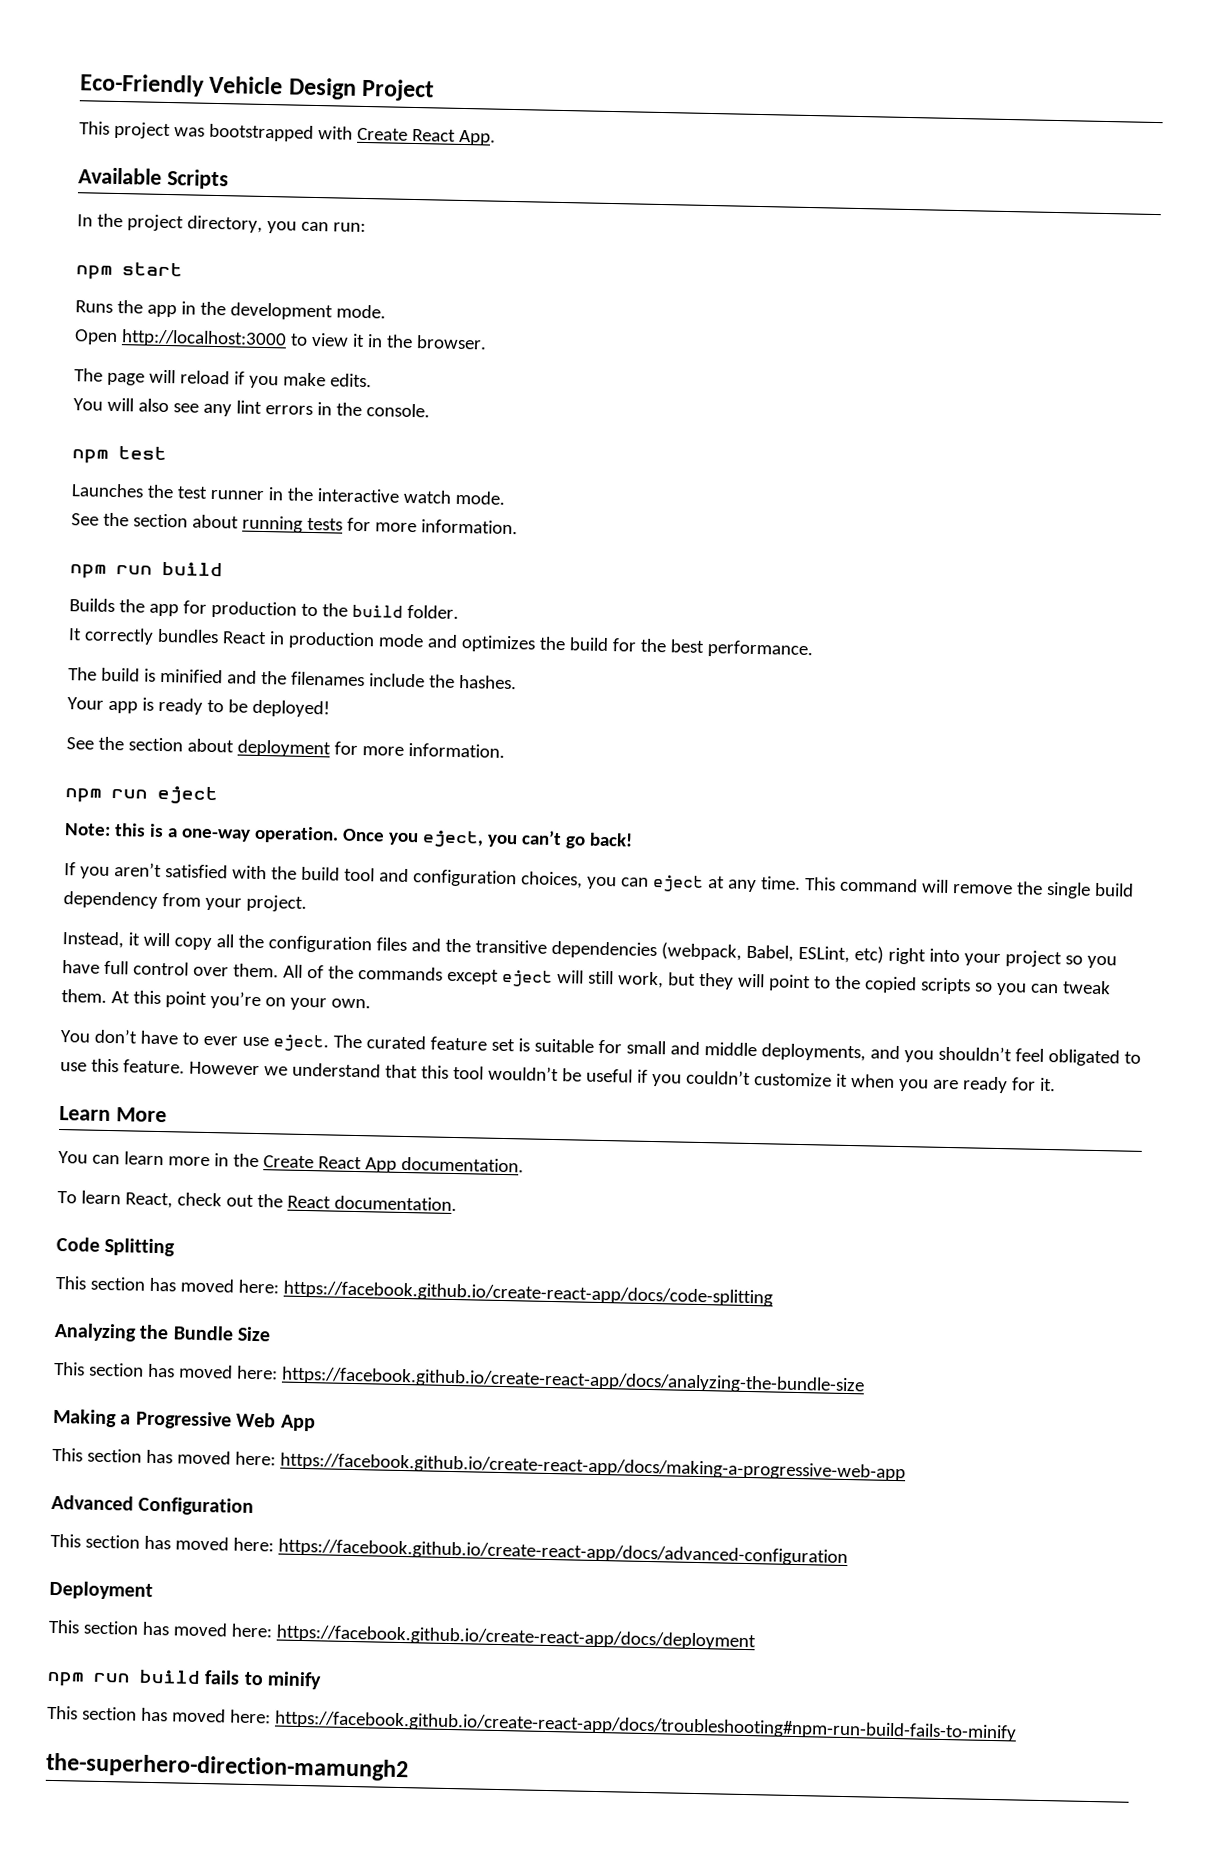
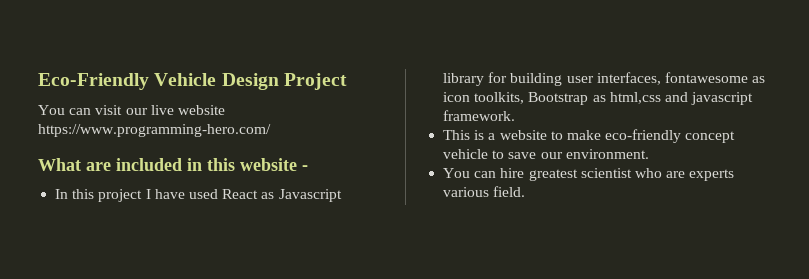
[79,121,496,146] [78,167,229,190] [77,213,366,234] [76,262,183,280] [75,299,386,321] [74,329,487,350] [74,368,372,389] [73,397,430,418] [72,446,167,464] [71,483,506,505] [71,512,518,535] [70,561,223,579] [69,598,459,619] [68,627,814,659] [68,667,517,690] [67,697,330,718] [66,736,505,758] [65,785,218,806] [64,823,633,849] [64,862,1134,899] [63,891,307,912] [62,931,1117,969] [62,960,1111,996] [61,989,371,1011] [60,1028,1141,1067] [60,1058,1056,1094] [59,1106,167,1123] [58,1150,524,1173] [57,1190,457,1212] [56,1236,176,1257] [55,1275,773,1307] [54,1322,272,1342] [54,1361,865,1395] [52,1408,316,1432] [52,1447,906,1482] [51,1494,255,1517] [50,1533,848,1567] [49,1580,153,1600] [48,1619,756,1651] [47,1669,323,1690] [47,1705,1017,1742] [45,1752,409,1782] This project was bootstrapped with Create React App. // Available Scripts // In the project directory, you can run: // npm start // Runs the app in the development mode. // Open http://localhost:3000 to view it in the browser. // The page will reload if you make edits. // You will also see any lint errors in the console. // npm test // Launches the test runner in the interactive watch mode. // See the section about running tests for more information. // npm run build // Builds the app for production to the build folder. // It correctly bundles React in production mode and optimizes the build for the best performance. // The build is minified and the filenames include the hashes. // Your app is ready to be deployed! // See the section about deployment for more information. // npm run eject // Note: this is a one-way operation. Once you eject, you can’t go back! // If you aren’t satisfied with the build tool and configuration choices, you can eject at any time. This command will remove the single build dependency from your project. // Instead, it will copy all the configuration files and the transitive dependencies (webpack, Babel, ESLint, etc) right into your project so you have full control over them. All of the commands except eject will still work, but they will point to the copied scripts so you can tweak them. At this point you’re on your own. // You don’t have to ever use eject. The curated feature set is suitable for small and middle deployments, and you shouldn’t feel obligated to use this feature. However we understand that this tool wouldn’t be useful if you couldn’t customize it when you are ready for it. // Learn More // You can learn more in the Create React App documentation. // To learn React, check out the React documentation. // Code Splitting // This section has moved here: https://facebook.github.io/create-react-app/docs/code-splitting // Analyzing the Bundle Size // This section has moved here: https://facebook.github.io/create-react-app/docs/analyzing-the-bundle-size // Making a Progressive Web App // This section has moved here: https://facebook.github.io/create-react-app/docs/making-a-progressive-web-app // Advanced Configuration // This section has moved here: https://facebook.github.io/create-react-app/docs/advanced-configuration // Deployment // This section has moved here: https://facebook.github.io/create-react-app/docs/deployment // npm run build fails to minify // This section has moved here: https://facebook.github.io/create-react-app/docs/troubleshooting#npm-run-build-fails-to-minify // the-superhero-direction-mamungh2 -> [38,105,225,115] [38,124,271,137] [38,158,308,171] [55,189,342,202] [443,72,766,86] [443,92,754,105] [443,110,516,121] [443,129,736,143] [443,149,649,159] [443,168,735,181] [443,186,526,197] You can visit our live website https://www.programming-hero.com/ // What are included in this website - // In this project I have used React as Javascript library for building user interfaces, fontawesome as icon toolkits, Bootstrap as html,css and javascript framework. // This is a website to make eco-friendly concept vehicle to save our environment. // You can hire greatest scientist who are experts various field.

